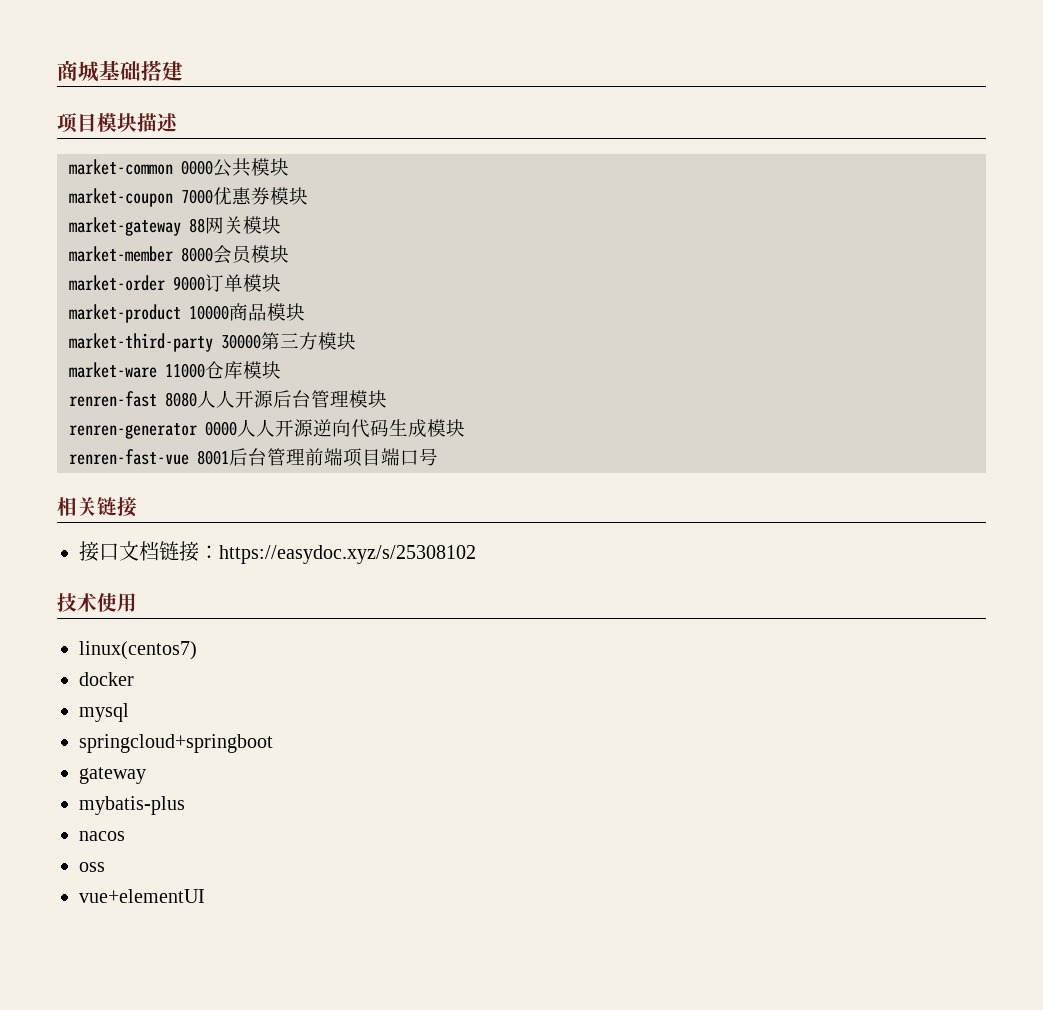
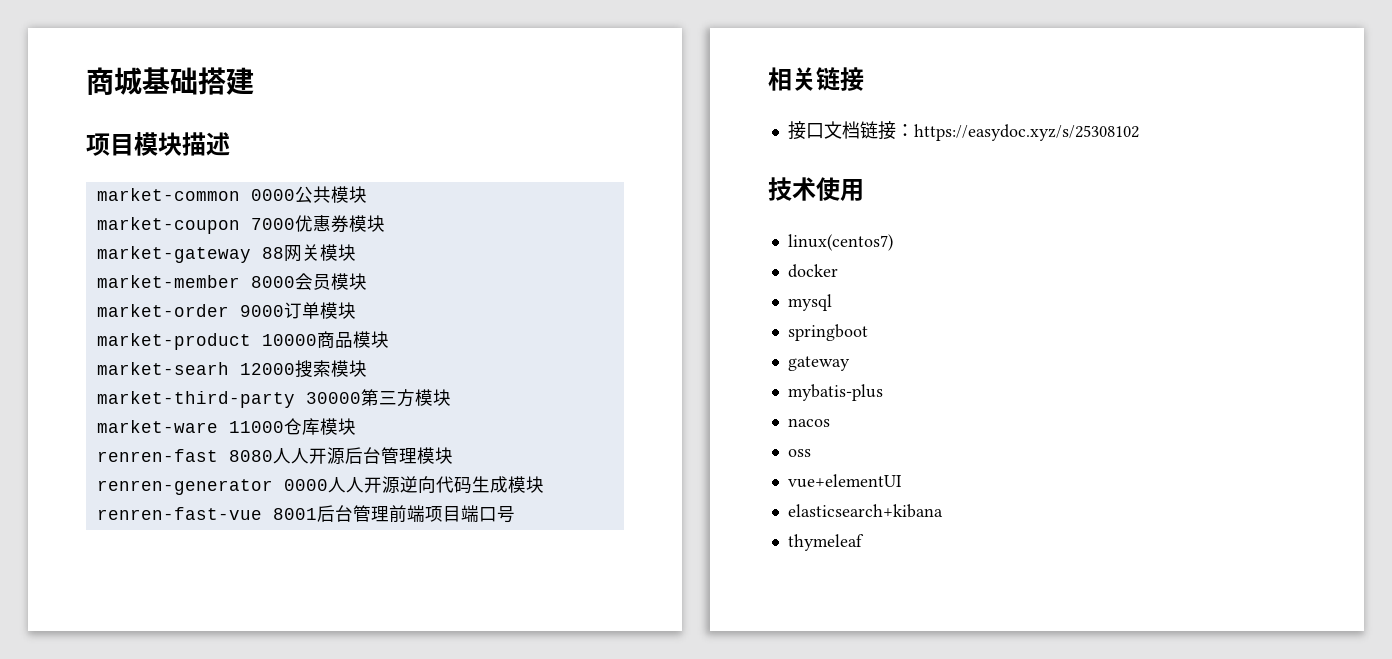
(305, 312) none -> [96,360,367,378] // market-searh 12000搜索模块
[79,734,273,753] springcloud+springboot -> [787,324,868,341] springboot
(205, 896) none -> [787,504,943,518] [787,534,864,551] // elasticsearch+kibana // thymeleaf

